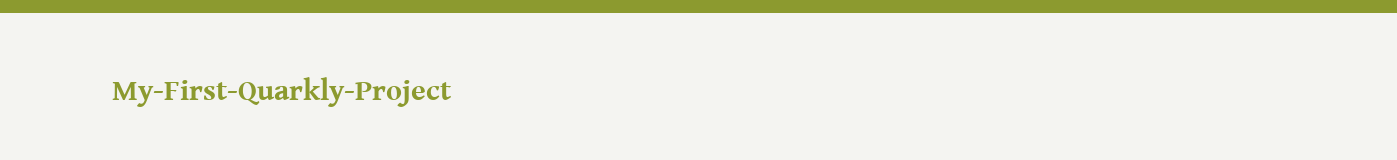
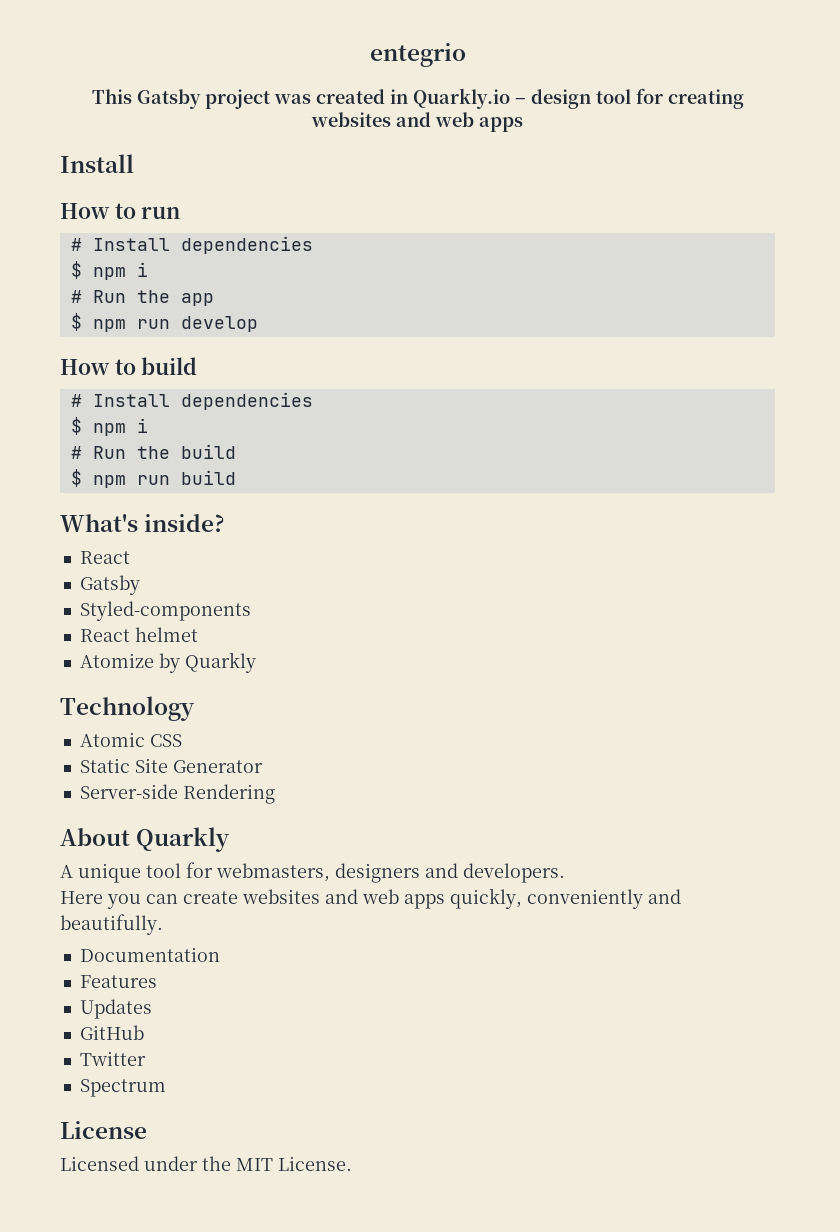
[112,77,452,107] My-First-Quarkly-Project -> [369,43,466,67] [91,88,744,109] [311,112,523,132] [60,154,134,173] [60,203,181,219] [70,236,313,254] [70,261,148,280] [70,290,214,306] [70,313,258,332] [60,357,198,375] [70,392,313,410] [70,417,148,436] [70,444,236,459] [70,469,236,488] [60,514,226,532] [79,551,130,564] [79,575,140,595] [79,601,251,621] [79,627,198,642] [79,652,256,673] [60,696,195,721] [79,732,182,747] [79,758,263,773] [79,784,275,804] [60,827,231,852] [60,862,565,883] [60,888,681,909] [60,914,163,935] [79,947,220,962] [79,975,157,988] [79,999,152,1019] [79,1025,144,1040] [79,1051,146,1066] [79,1079,166,1097] [60,1121,147,1139] [60,1156,352,1171] entegrio // This Gatsby project was created in Quarkly.io – design tool for creating websites and web apps // Install // How to run // # Install dependencies // $ npm i // # Run the app // $ npm run develop // How to build // # Install dependencies // $ npm i // # Run the build // $ npm run build // What's inside? // React // Gatsby // Styled-components // React helmet // Atomize by Quarkly // Technology // Atomic CSS // Static Site Generator // Server-side Rendering // About Quarkly // A unique tool for webmasters, designers and developers. // Here you can create websites and web apps quickly, conveniently and beautifully. // Documentation // Features // Updates // GitHub // Twitter // Spectrum // License // Licensed under the MIT License.

